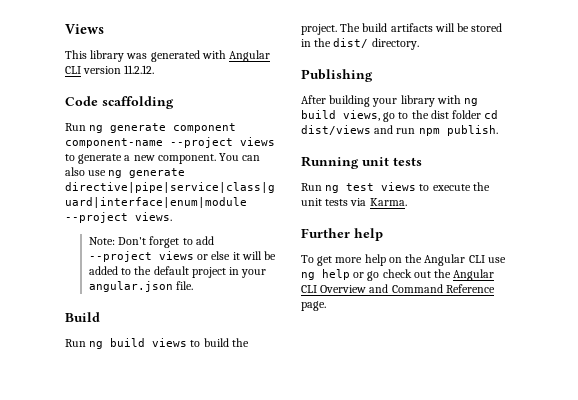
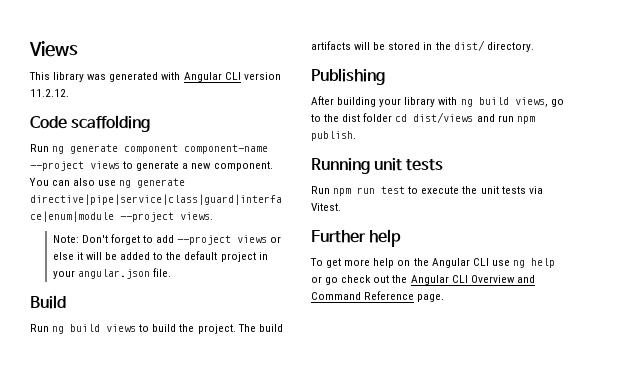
[325,182,417,193] ng test views -> [333,186,406,196] npm run test
[369,198,407,206] Karma. -> [311,203,341,211] Vitest.

